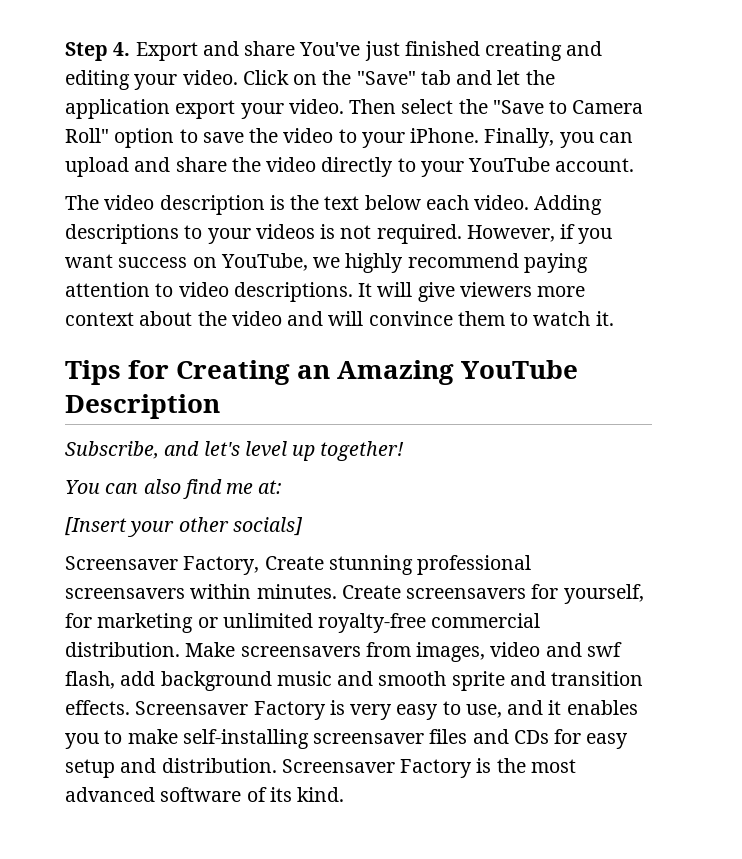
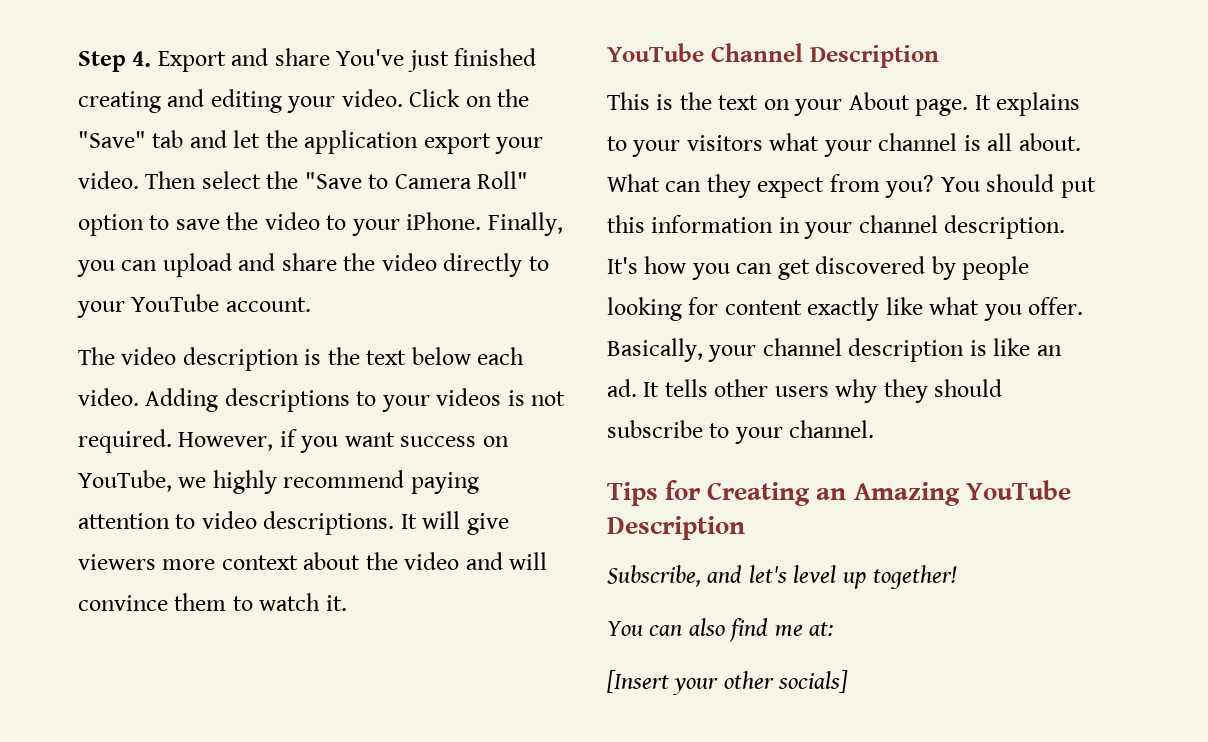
(614, 318) none -> [607,43,939,68] [607,92,1081,116] [607,133,1081,157] [607,174,1096,198] [607,215,1066,239] [607,256,1030,280] [607,297,1084,321] [607,338,1062,362] [607,379,1003,403] [607,420,875,444] // YouTube Channel Description // This is the text on your About page. It explains to your visitors what your channel is all about. What can they expect from you? You should put this information in your channel description. It's how you can get discovered by people looking for content exactly like what you offer. Basically, your channel description is like an ad. It tells other users why they should subscribe to your channel.
[65,555,532,575] [65,584,644,604] [65,613,541,633] [65,642,622,662] [65,671,644,691] [65,700,638,720] [65,729,629,749] [65,758,576,778] [65,787,345,802] // Screensaver Factory, Create stunning professional screensavers within minutes. Create screensavers for yourself, for marketing or unlimited royalty-free commercial distribution. Make screensavers from images, video and swf flash, add background music and smooth sprite and transition effects. Screensaver Factory is very easy to use, and it enables you to make self-installing screensaver files and CDs for easy setup and distribution. Screensaver Factory is the most advanced software of its kind. -> (849, 681) none

